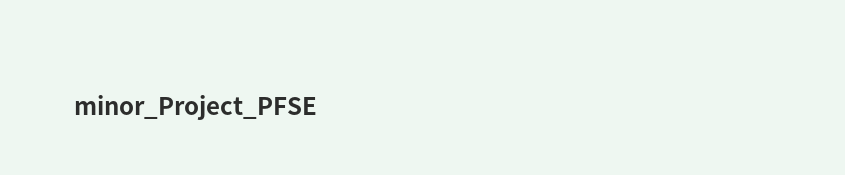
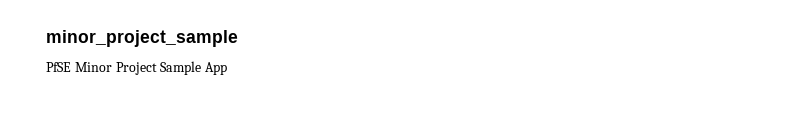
[74,95,317,120] minor_Project_PFSE -> [46,30,238,47] [46,61,228,75] minor_project_sample // PfSE Minor Project Sample App

